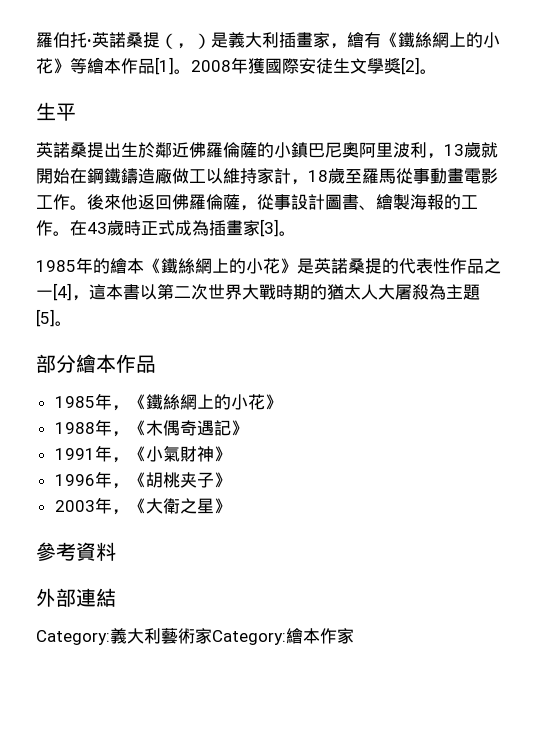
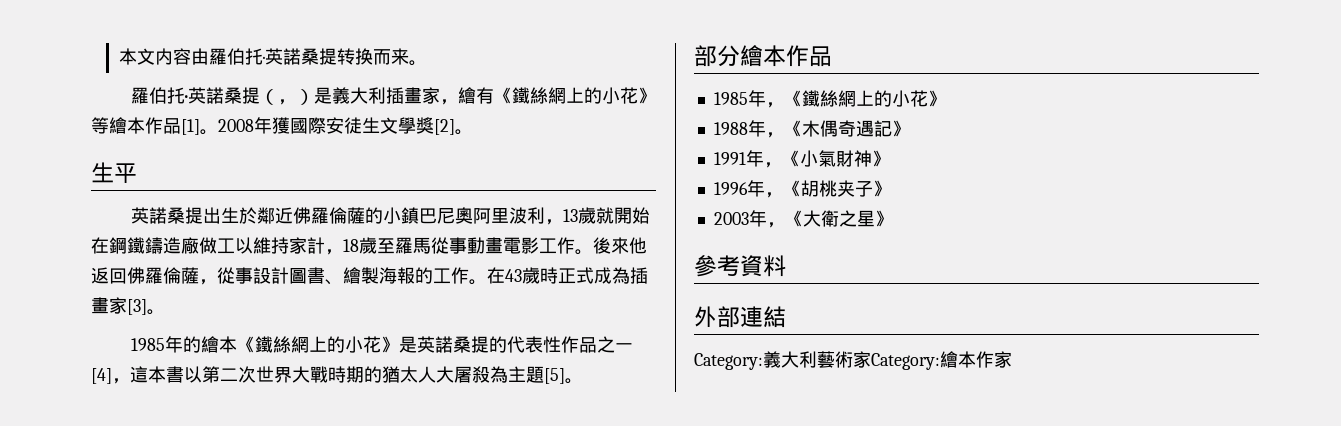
(36, 40) none -> [118,48,427,66] 本文内容由羅伯托·英諾桑提转换而来。 //

